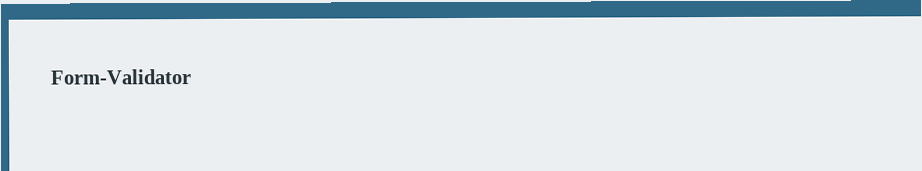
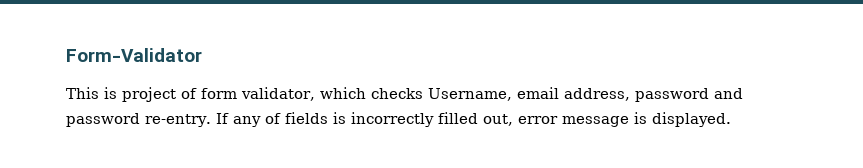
(191, 77) none -> [66,87,743,102] [66,112,731,127] // This is project of form validator, which checks Username, email address, password and password re-entry. If any of fields is incorrectly filled out, error message is displayed.

